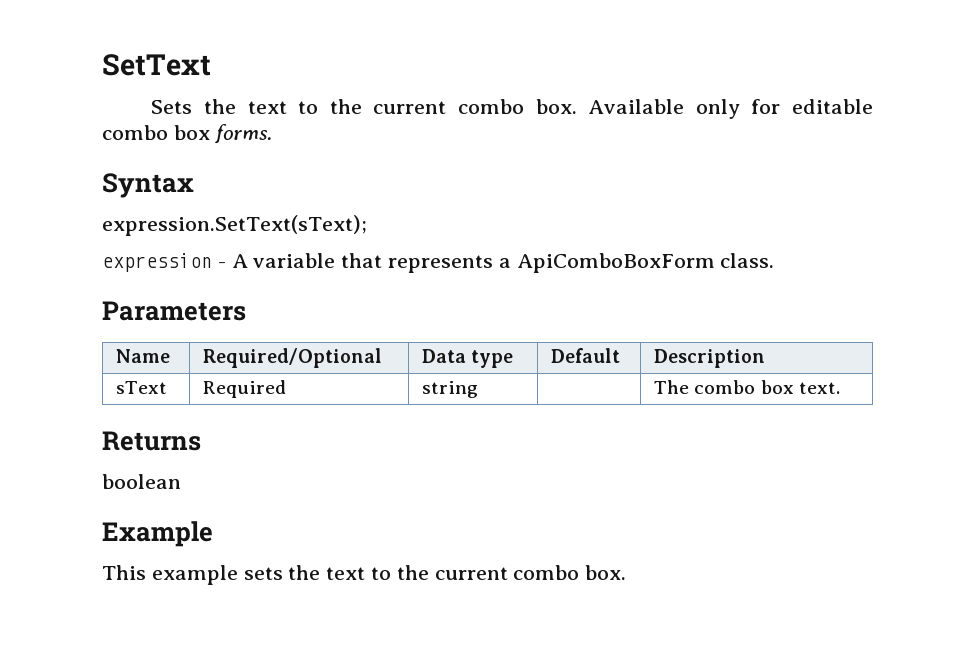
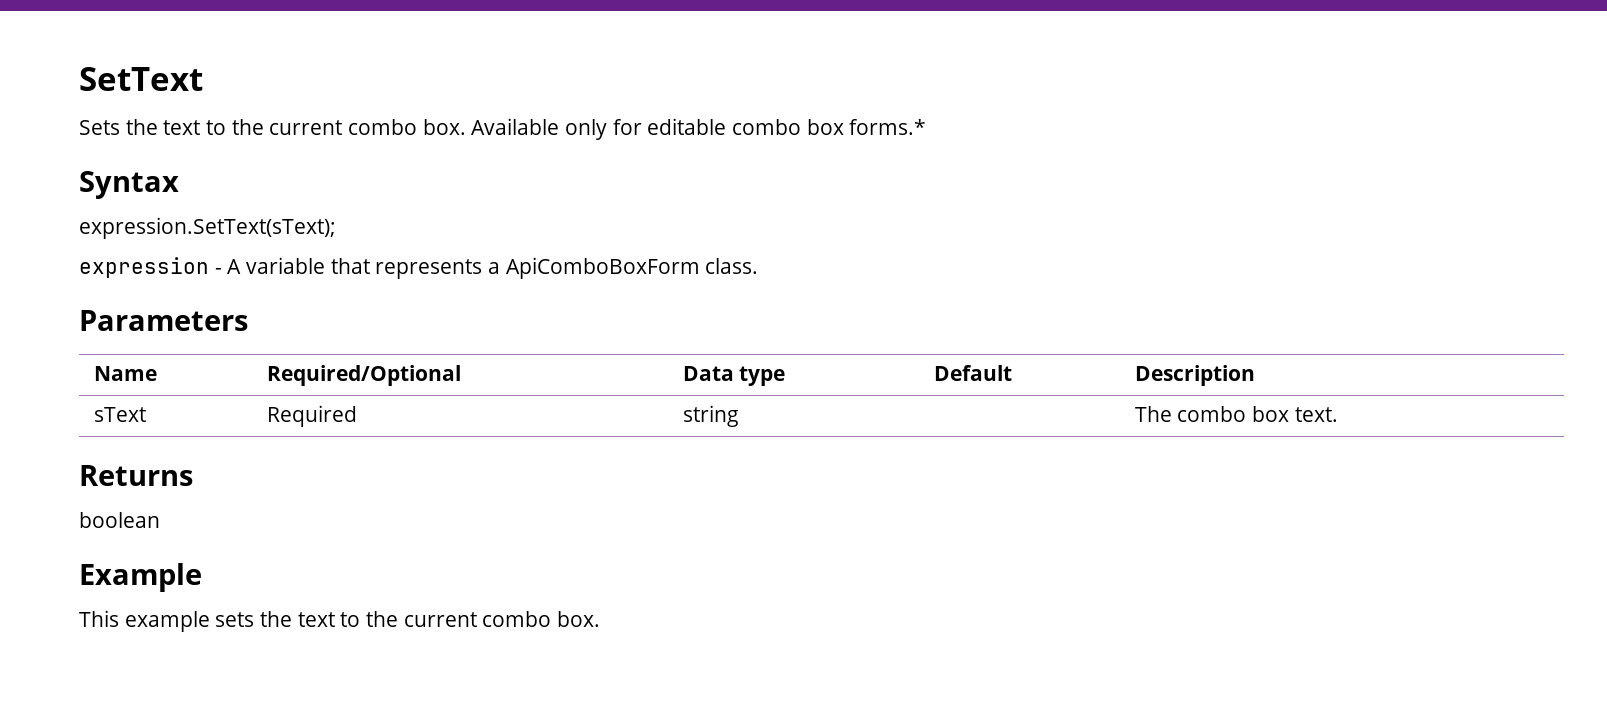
[214,124,272,144] forms. -> [849,119,927,135] forms.*

